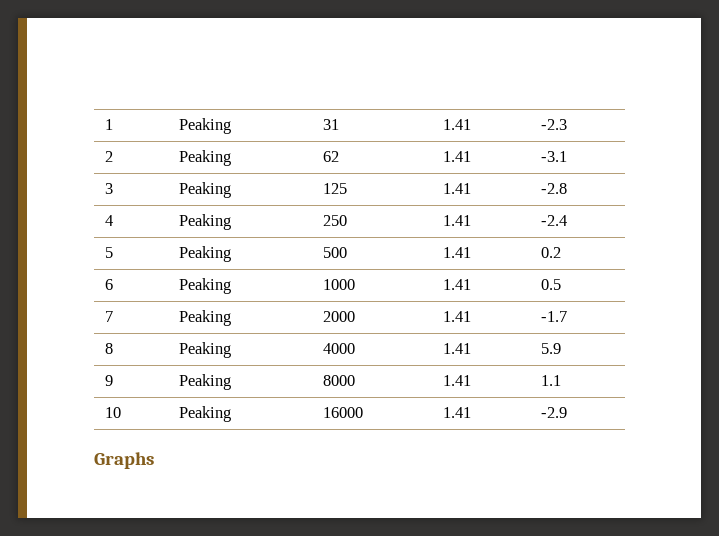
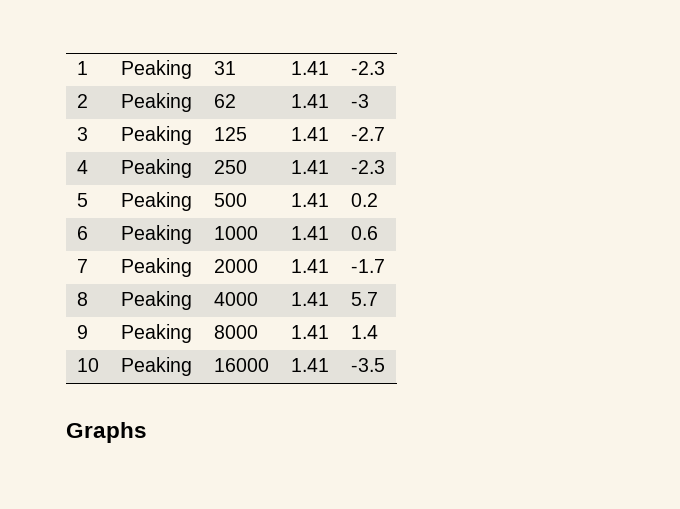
[540,151,567,162] -3.1 -> [350,94,369,108] -3
[540,183,567,194] -2.8 -> [350,127,385,141] -2.7
[540,215,567,226] -2.4 -> [350,160,385,174] -2.3
[540,279,561,290] 0.5 -> [350,226,378,240] 0.6
[540,343,561,354] 5.9 -> [350,292,378,306] 5.7
[540,375,561,386] 1.1 -> [350,325,378,339] 1.4
[540,407,567,418] -2.9 -> [350,358,385,372] -3.5

